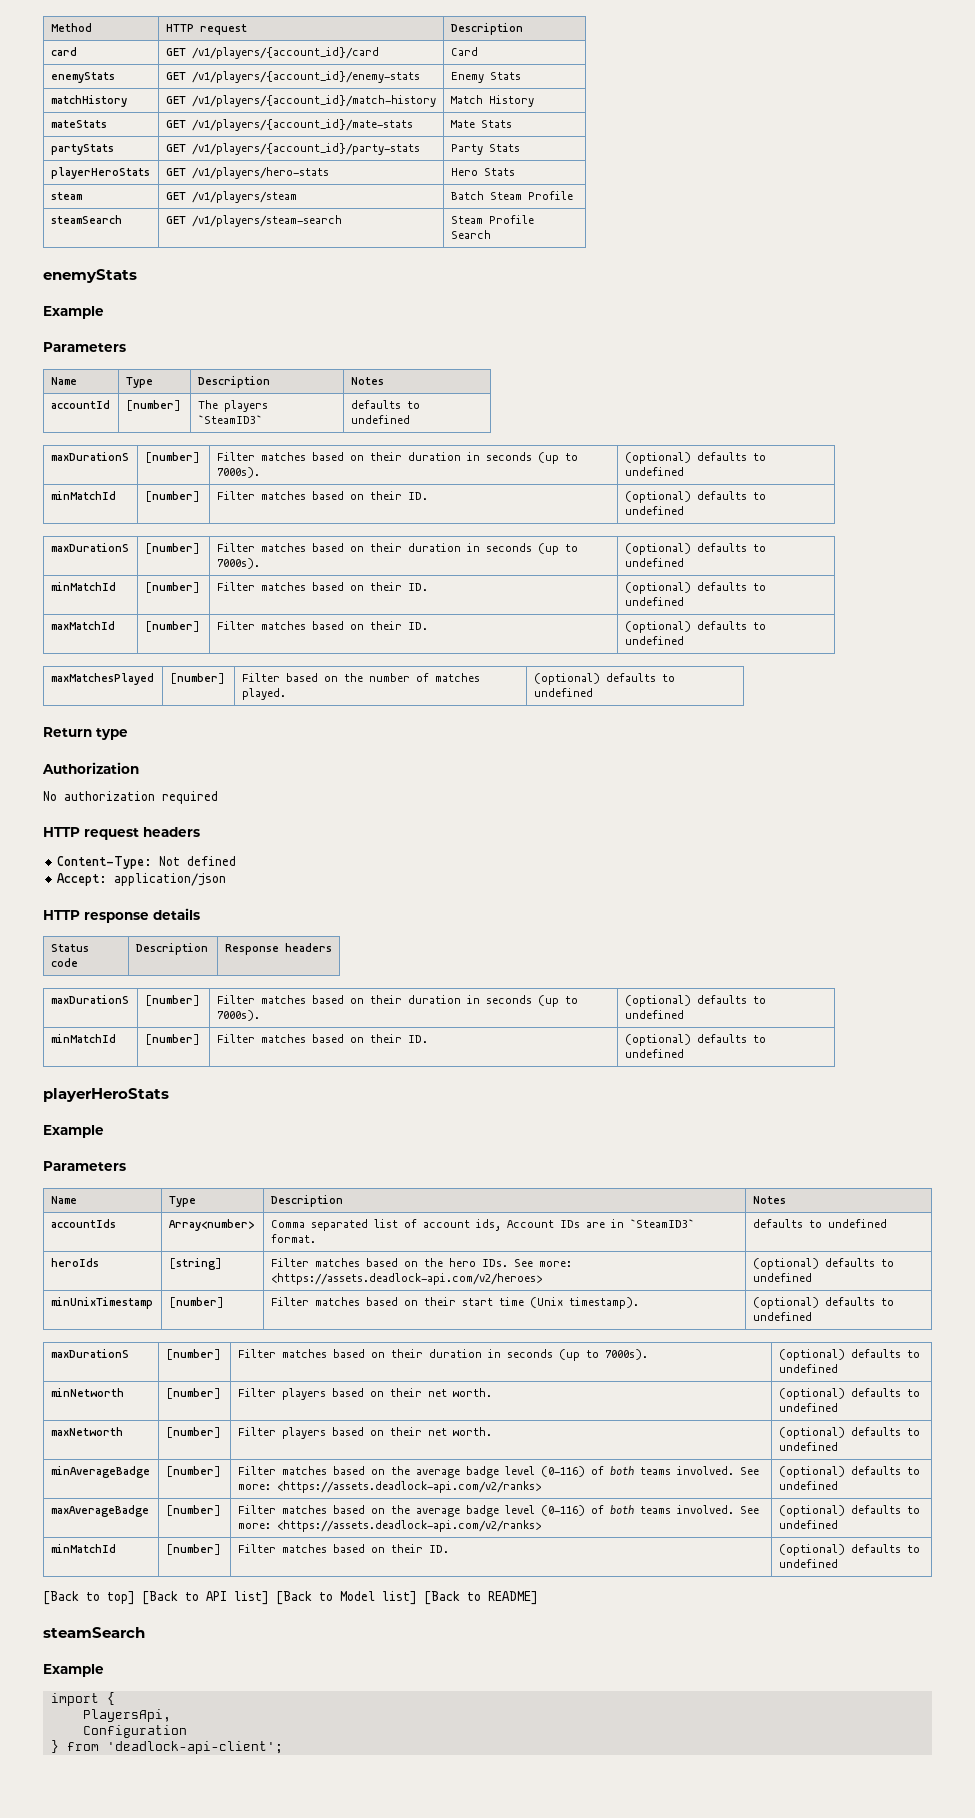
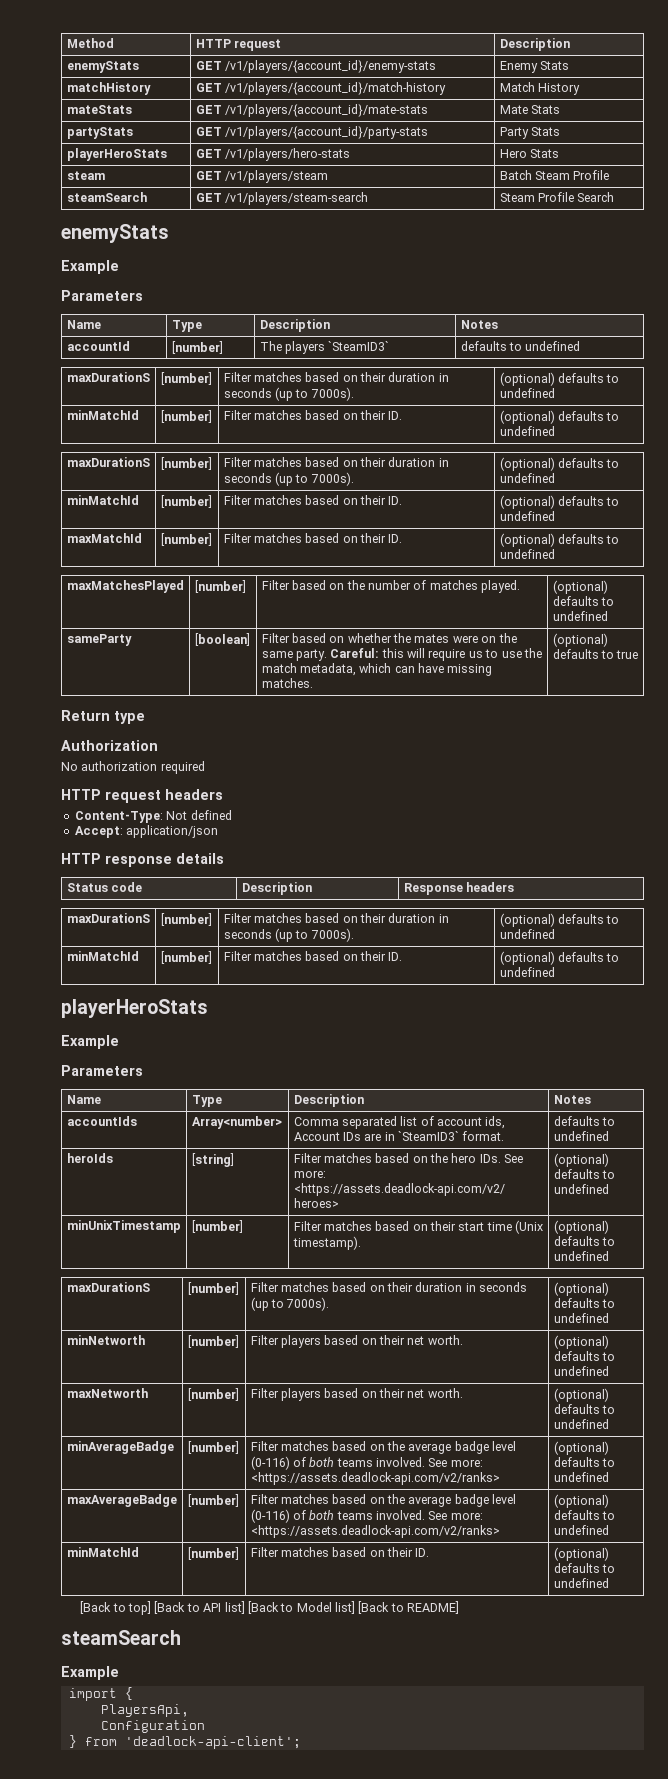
[50,47,77,56] [165,47,379,59] [450,47,478,56] // card | GET /v1/players/{account_id}/card | Card -> (570, 44) none
(593, 692) none -> [66,634,132,646] [194,633,250,646] [261,633,517,643] [261,648,542,661] [261,663,493,676] [261,678,313,688] [552,633,608,647] [552,649,639,659] // sameParty | [boolean] | Filter based on whether the mates were on the same party. Careful: this will require us to use the match metadata, which can have missing matches. | (optional) defaults to true

